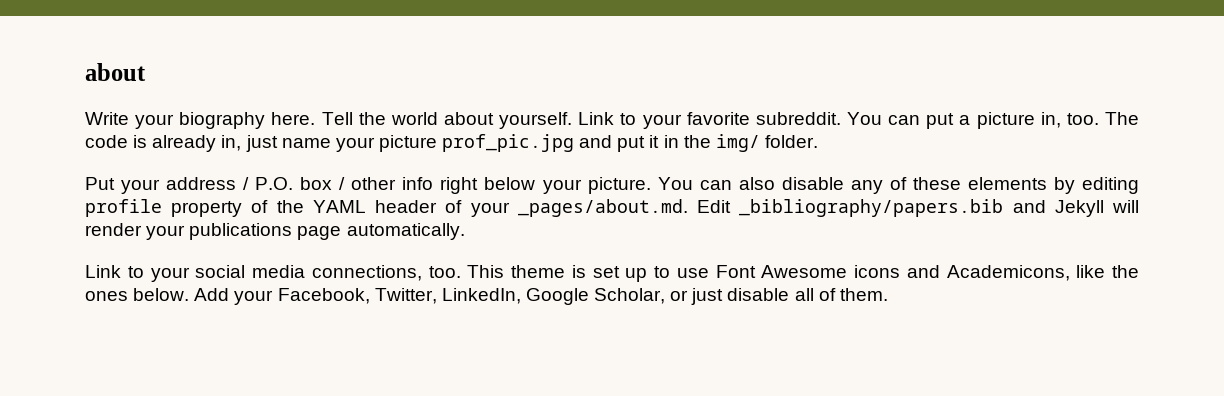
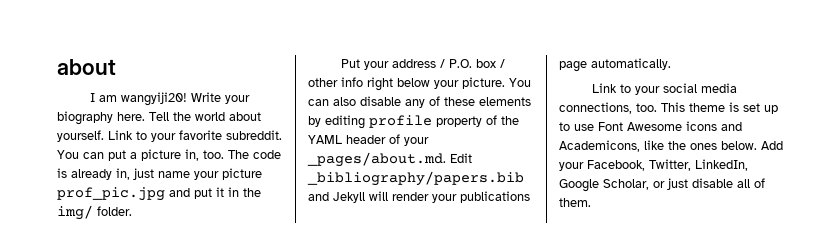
(146, 72) none -> [90,92,188,106] I am wangyiji20!

